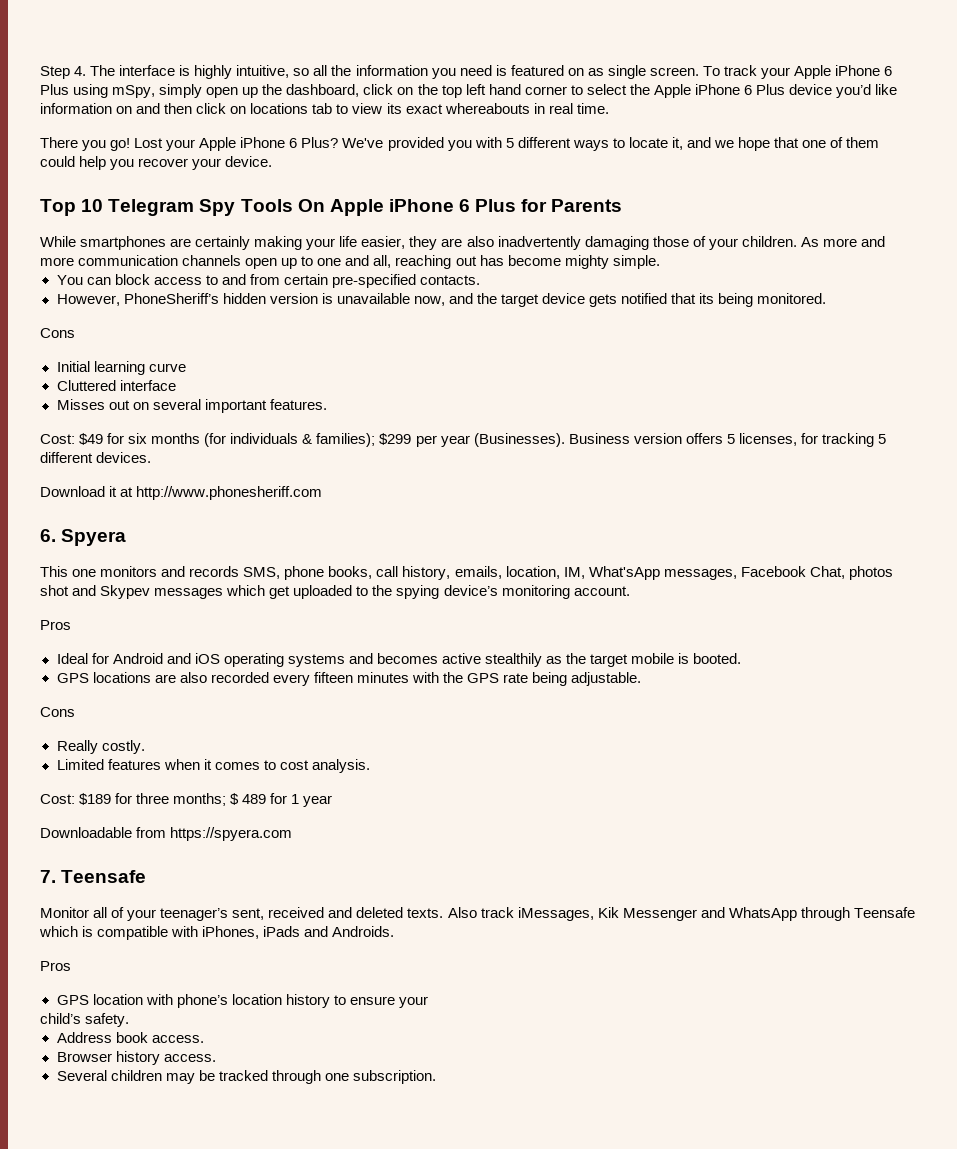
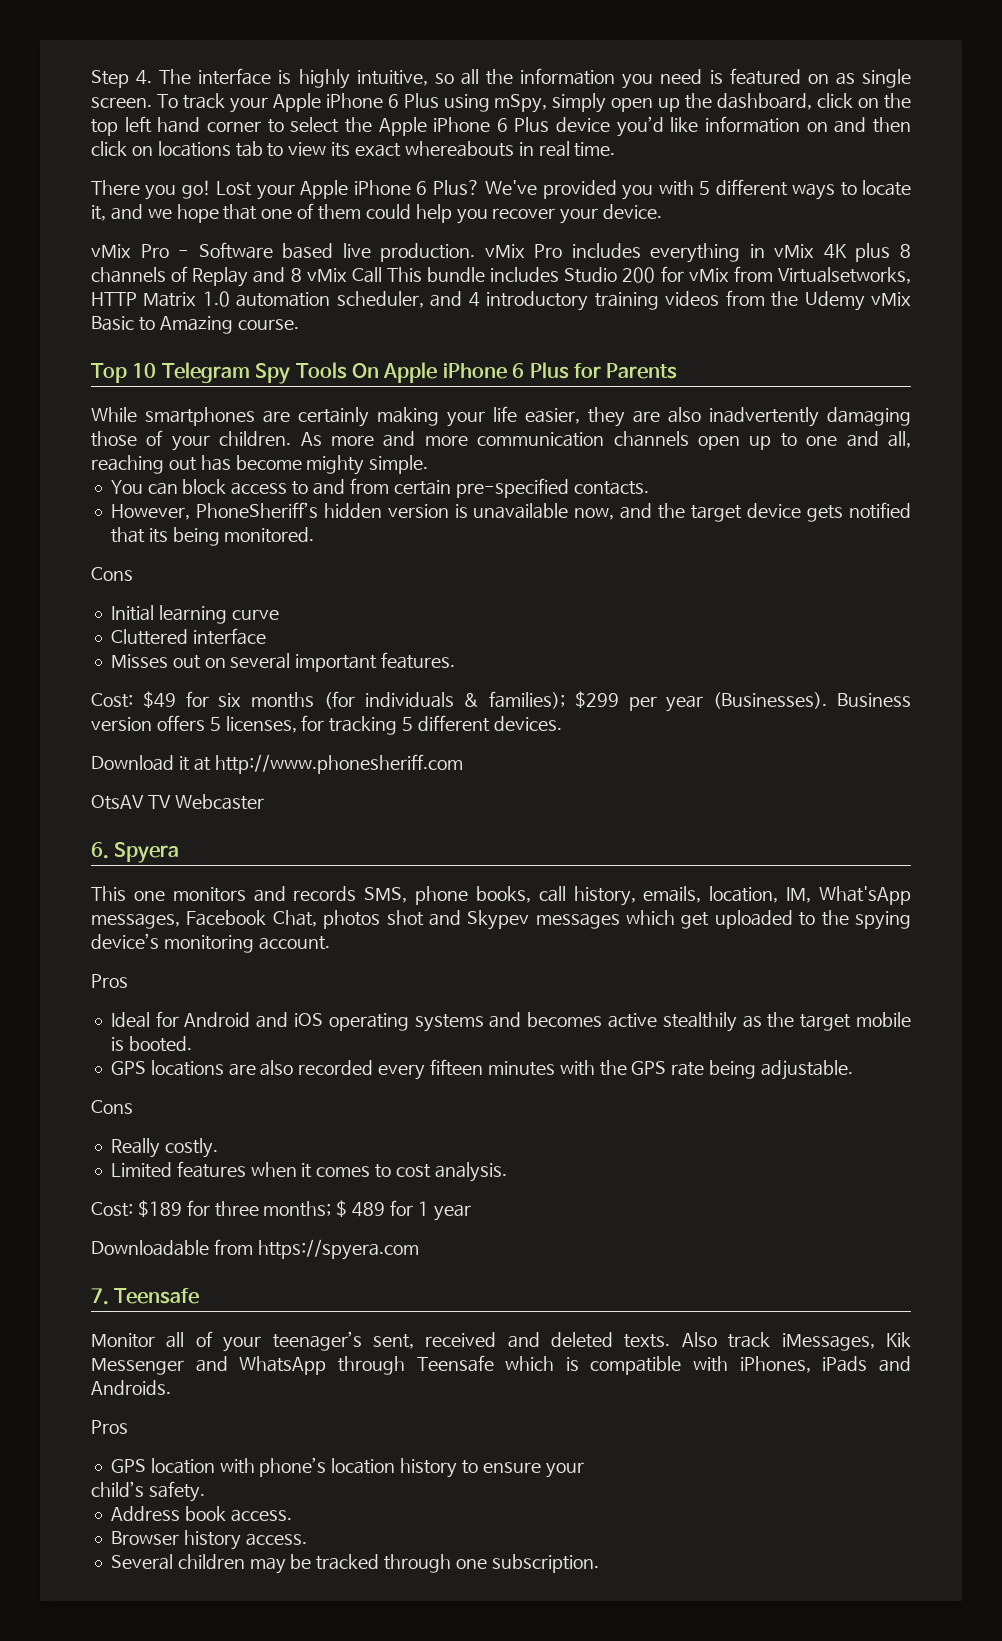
(273, 161) none -> [91,242,911,263] [91,266,911,287] [91,290,911,311] [91,316,299,334] // vMix Pro - Software based live production. vMix Pro includes everything in vMix 4K plus 8 channels of Replay and 8 vMix Call This bundle includes Studio 200 for vMix from Virtualsetworks, HTTP Matrix 1.0 automation scheduler, and 4 introductory training videos from the Udemy vMix Basic to Amazing course.
(323, 493) none -> [91,794,264,810] // OtsAV TV Webcaster

